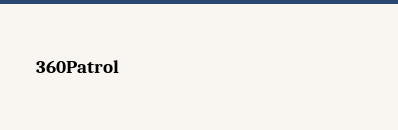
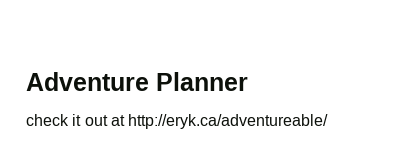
[36,60,119,73] 360Patrol -> [26,72,248,91] [26,114,329,129] Adventure Planner // check it out at http://eryk.ca/adventureable/

